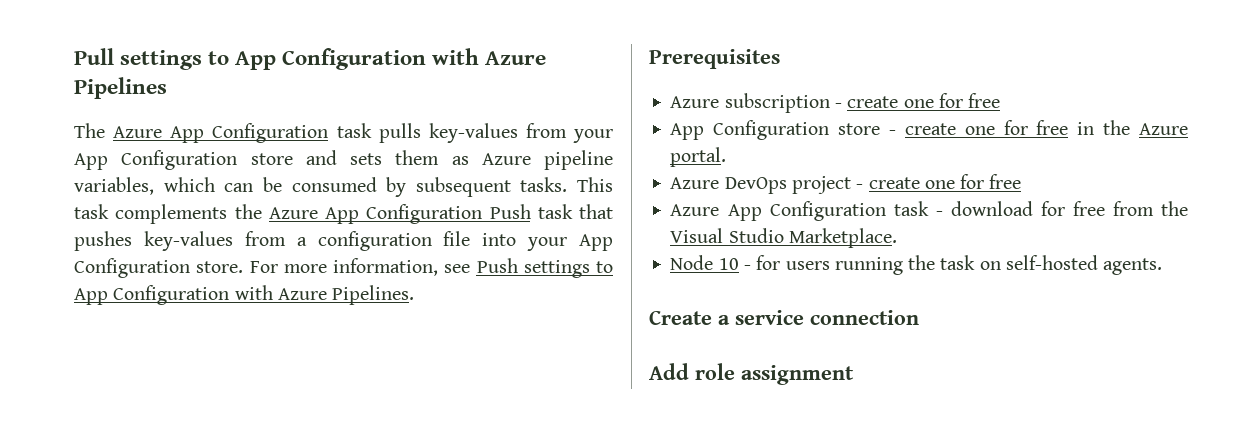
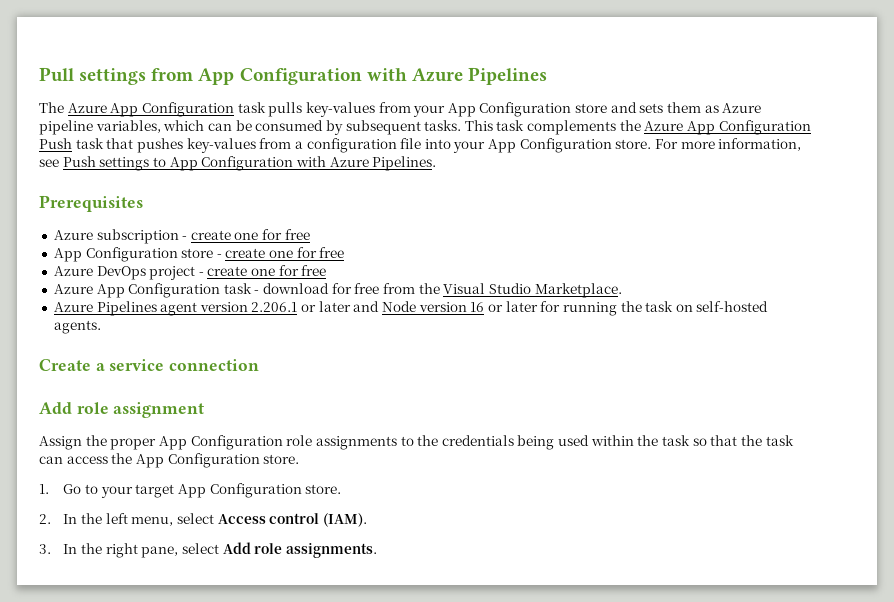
[208,51,230,65] to -> [151,68,194,81] from
[1077,120,1188,135] [670,147,727,167] in the Azure portal. -> (345, 252) none
[670,255,830,270] Node 10 - for users -> [53,301,561,316] Azure Pipelines agent version 2.206.1 or later and Node version 16 or later for
(854, 375) none -> [39,435,794,450] [39,453,300,468] [39,483,342,498] [39,513,367,527] [39,542,377,558] // Assign the proper App Configuration role assignments to the credentials being used within the task so that the task can access the App Configuration store. // 1. Go to your target App Configuration store. // 2. In the left menu, select Access control (IAM). // 3. In the right pane, select Add role assignments.

